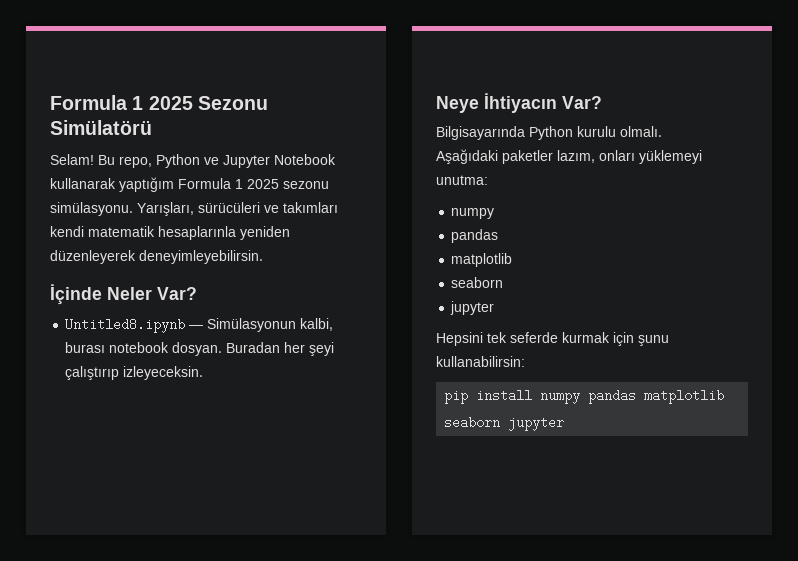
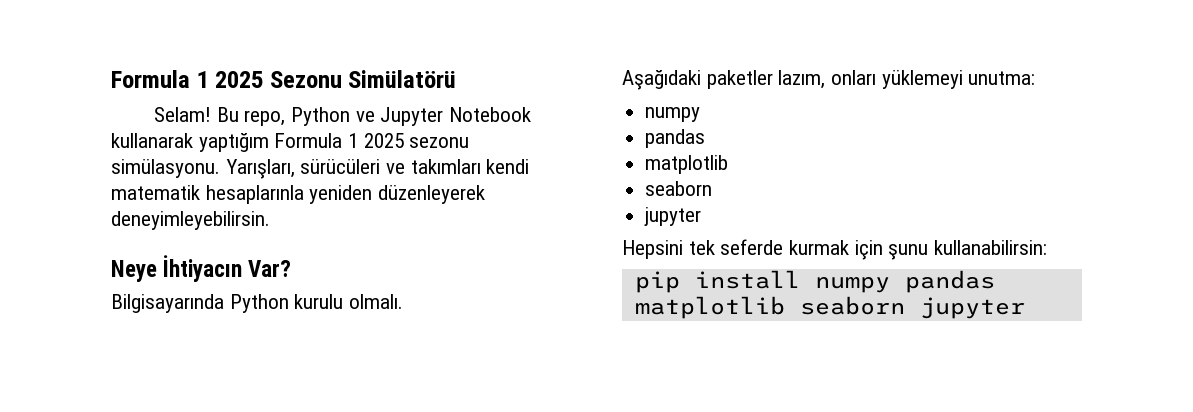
[50,284,197,305] [65,318,334,333] [65,342,335,356] [65,366,204,380] // İçinde Neler Var? // Untitled8.ipynb — Simülasyonun kalbi, burası notebook dosyan. Buradan her şeyi çalıştırıp izleyeceksin. -> (270, 220) none

